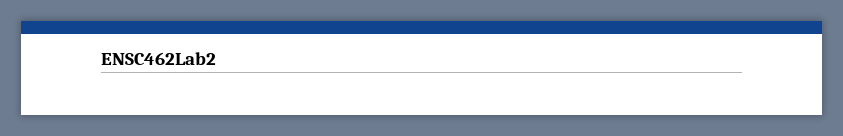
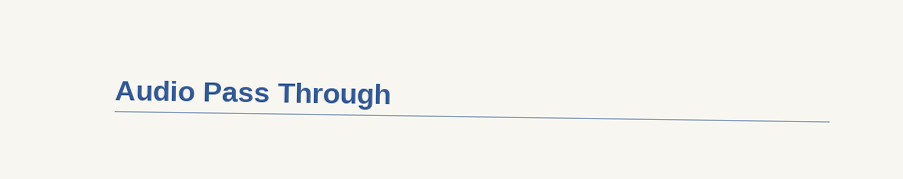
[101,52,216,65] ENSC462Lab2 -> [114,80,392,111] Audio Pass Through

